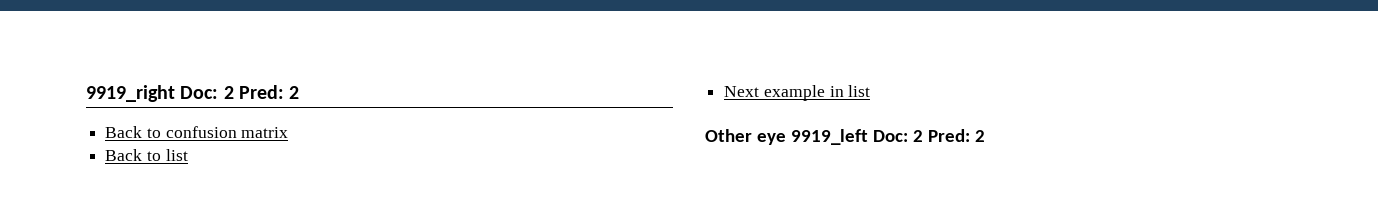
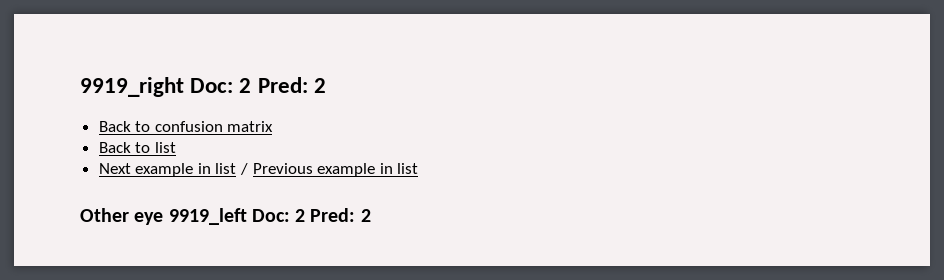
(871, 91) none -> [240,163,419,177] / Previous example in list

